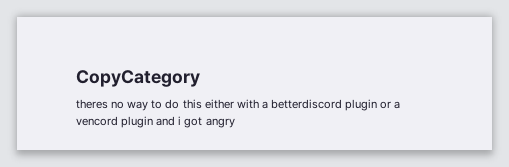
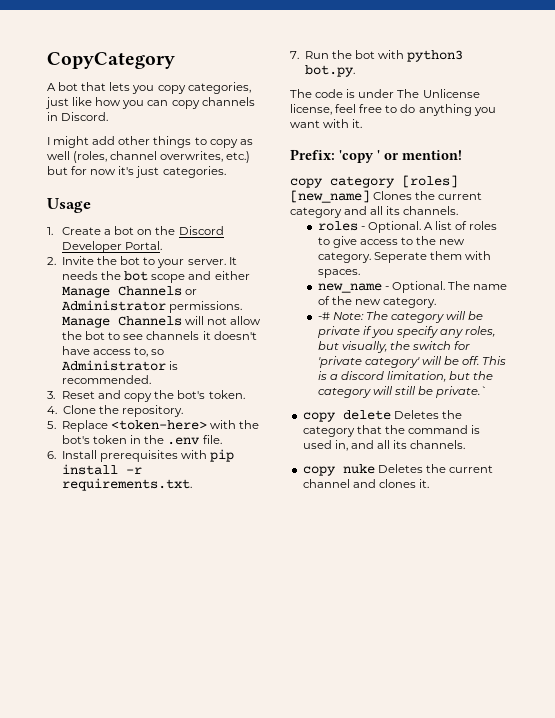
[76,99,401,111] [76,116,235,128] theres no way to do this either with a betterdiscord plugin or a vencord plugin and i got angry -> [47,82,251,94] [45,97,255,109] [47,112,109,121] [47,136,253,148] [47,151,251,163] [47,166,226,178] [47,198,91,213] [47,226,224,235] [61,241,163,253] [47,256,237,268] [61,271,250,283] [61,286,198,298] [61,300,243,313] [61,316,262,328] [61,331,257,340] [61,346,165,357] [61,360,179,371] [61,375,151,384] [47,390,245,402] [47,405,183,417] [47,420,260,432] [61,435,222,445] [47,449,235,462] [61,464,142,475] [61,478,192,491] [290,50,464,62] [304,65,355,77] [290,89,480,98] [290,104,496,116] [290,119,363,128] [290,149,462,163] [290,175,458,188] [290,190,483,203] [290,206,459,218] [317,221,498,233] [317,236,466,248] [317,251,491,263] [317,269,360,278] [317,281,508,293] [317,296,436,308] [317,311,484,323] [317,326,496,338] [317,341,471,353] [317,356,507,368] [317,371,494,382] [317,386,488,398] [302,410,462,422] [302,425,481,437] [302,440,466,451] [302,464,493,476] [302,479,429,488] A bot that lets you copy categories, just like how you can copy channels in Discord. // I might add other things to copy as well (roles, channel overwrites, etc.) but for now it's just categories. // Usage // 1. Create a bot on the Discord Developer Portal. // 2. Invite the bot to your server. It needs the bot scope and either Manage Channels or Administrator permissions. Manage Channels will not allow the bot to see channels it doesn't have access to, so Administrator is recommended. // 3. Reset and copy the bot's token. // 4. Clone the repository. // 5. Replace <token-here> with the bot's token in the .env file. // 6. Install prerequisites with pip install -r requirements.txt. // 7. Run the bot with python3 bot.py. // The code is under The Unlicense license, feel free to do anything you want with it. // Prefix: 'copy ' or mention! // copy category [roles] [new_name] Clones the current category and all its channels. // roles - Optional. A list of roles to give access to the new category. Seperate them with spaces. // new_name - Optional. The name of the new category. // -# Note: The category will be private if you specify any roles, but visually, the switch for 'private category' will be off. This is a discord limitation, but the category will still be private.` // copy delete Deletes the category that the command is used in, and all its channels. // copy nuke Deletes the current channel and clones it.

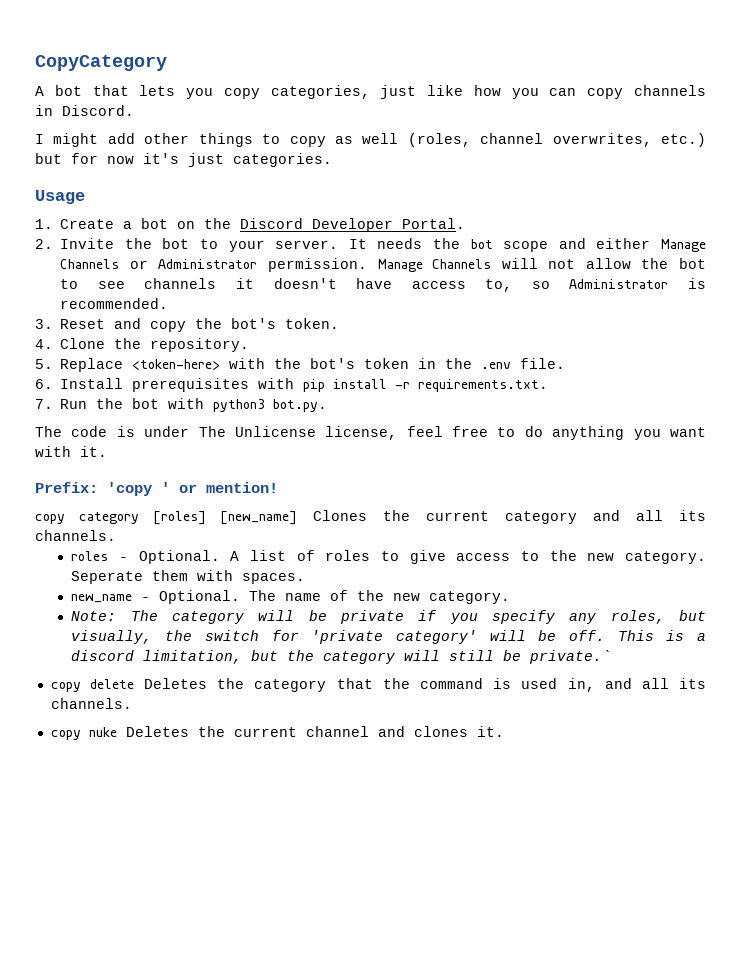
[169,301,243,313] permissions. -> [268,258,368,272] permission.
[317,312,330,320] -# -> (511, 597) none

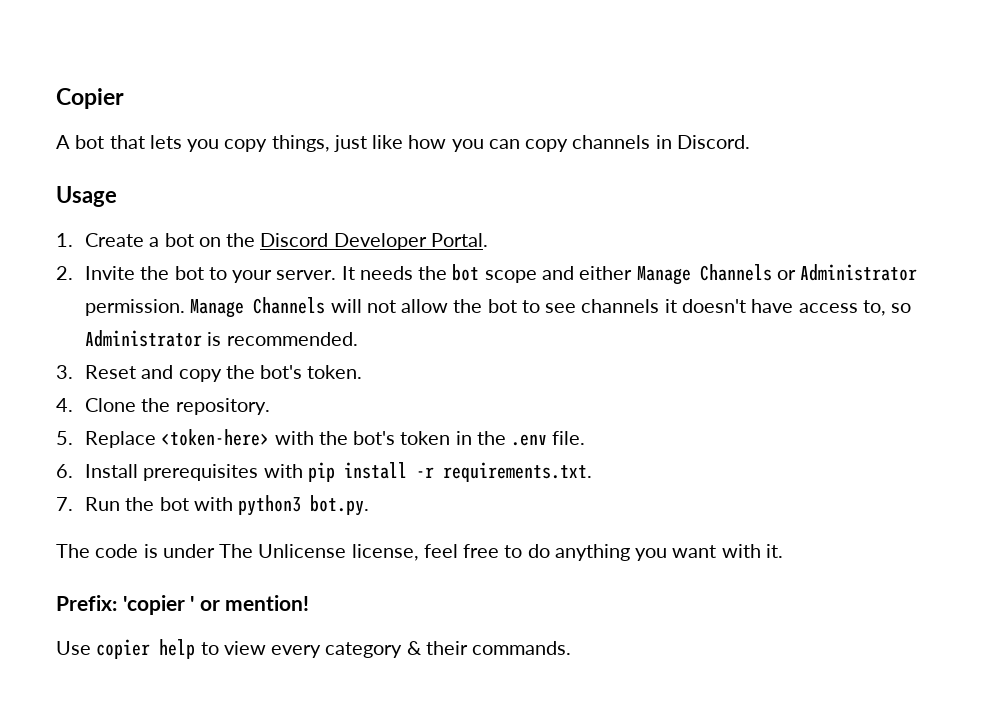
[35,55,167,71] CopyCategory -> [56,88,124,109] Copier
[270,85,370,99] categories, -> [271,135,330,152] things,
[35,133,706,147] [35,153,332,167] // I might add other things to copy as well (roles, channel overwrites, etc.) but for now it's just categories. -> (750, 142) none
[107,482,152,496] 'copy -> [122,595,185,615] 'copier
[35,510,706,525] [35,530,116,541] [71,550,706,564] [71,570,306,584] [71,590,511,604] [71,610,706,624] [71,630,707,644] [71,650,612,664] [50,678,706,692] [50,698,132,709] [50,726,504,740] copy category [roles] [new_name] Clones the current category and all its channels. // roles - Optional. A list of roles to give access to the new category. Seperate them with spaces. // new_name - Optional. The name of the new category. // Note: The category will be private if you specify any roles, but visually, the switch for 'private category' will be off. This is a discord limitation, but the category will still be private.` // copy delete Deletes the category that the command is used in, and all its channels. // copy nuke Deletes the current channel and clones it. -> [56,639,572,659] Use copier help to view every category & their commands.

